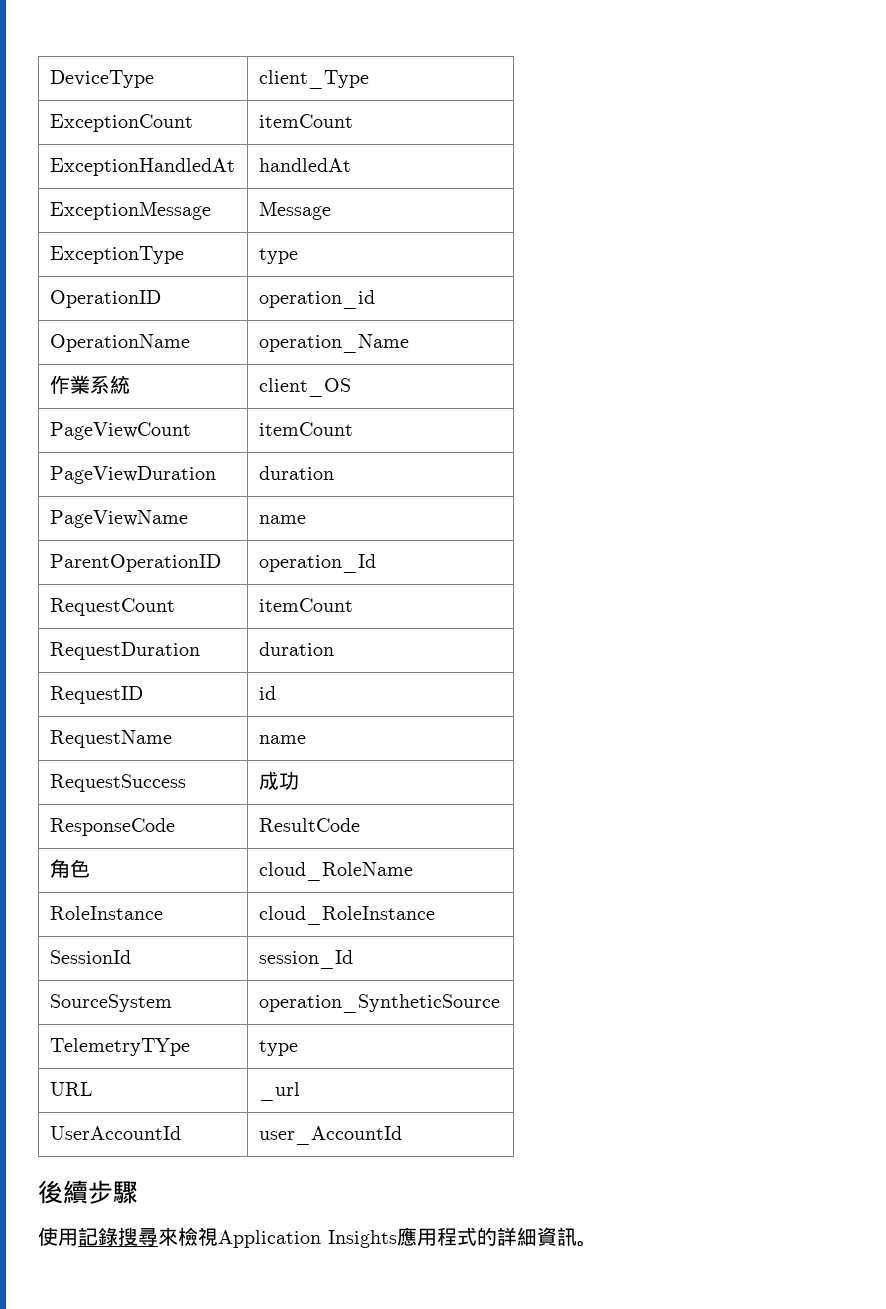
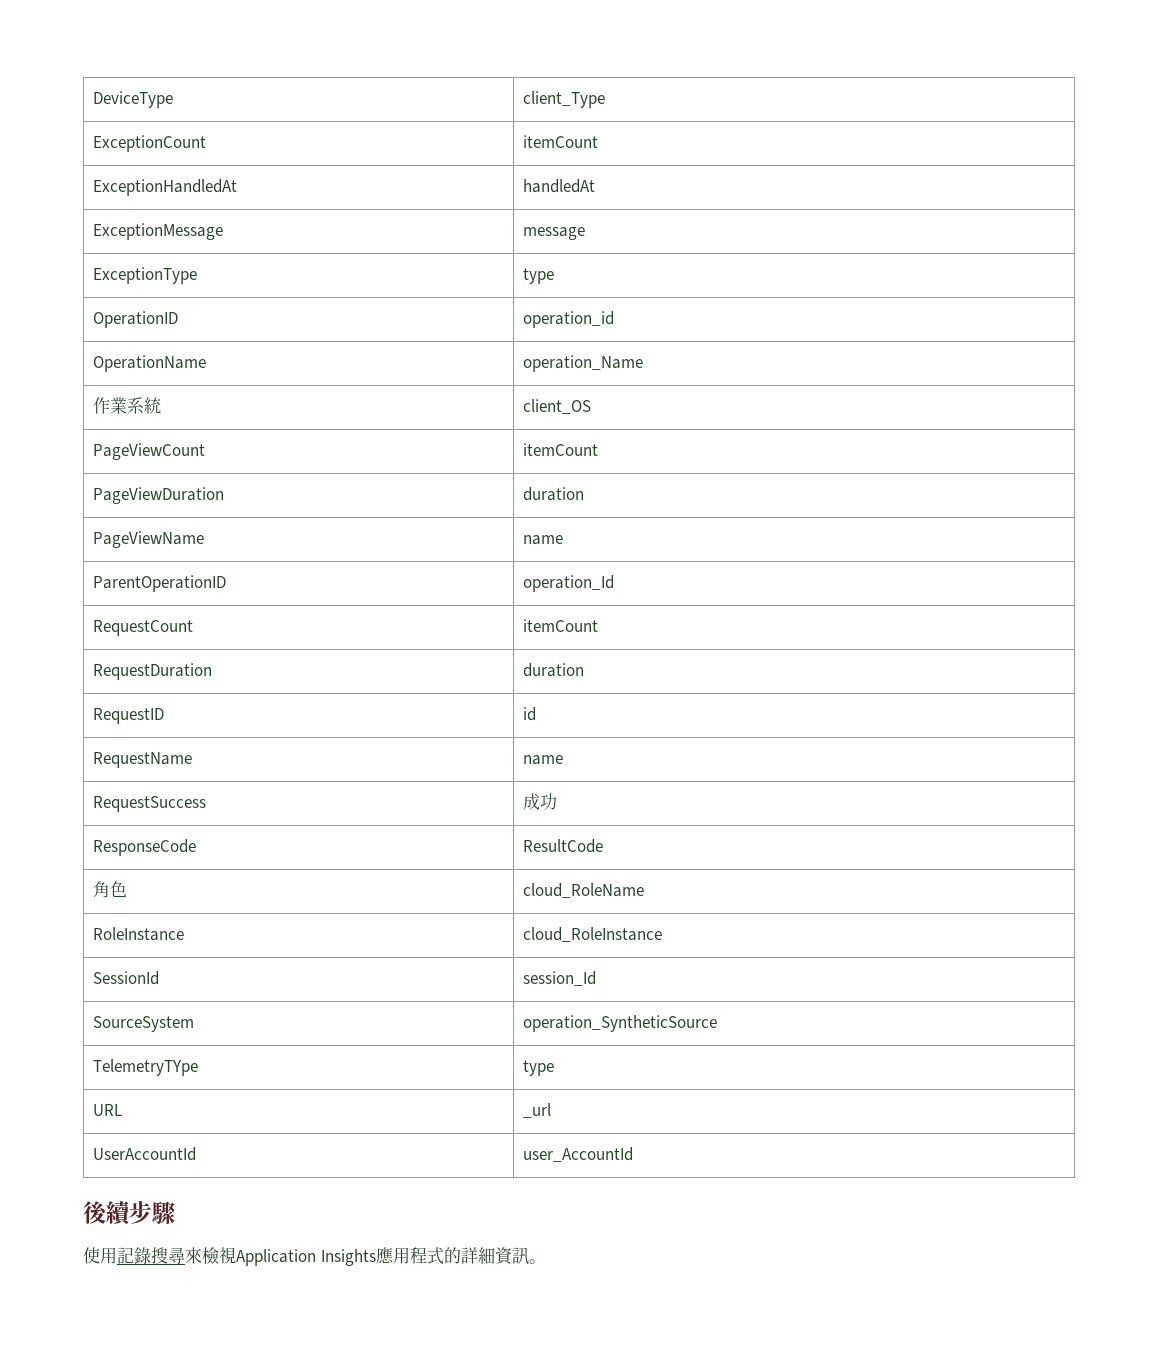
[258,201,331,220] Message -> [523,227,586,240] message

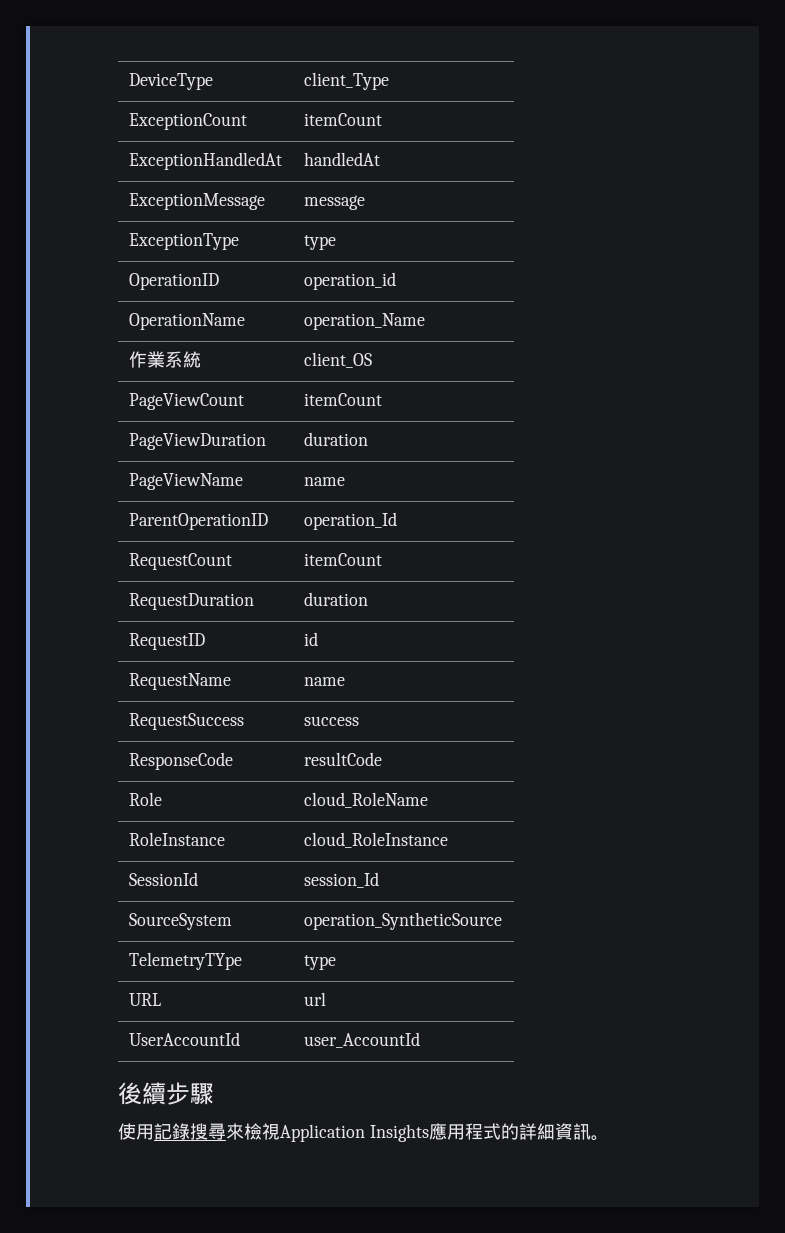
[523,793,558,810] 成功 -> [303,716,359,726] success
[523,839,604,853] [93,881,128,898] ResultCode // 角色 -> [303,752,382,766] [128,792,162,806] resultCode // Role
[523,1103,552,1118] _url -> [303,992,326,1006] url

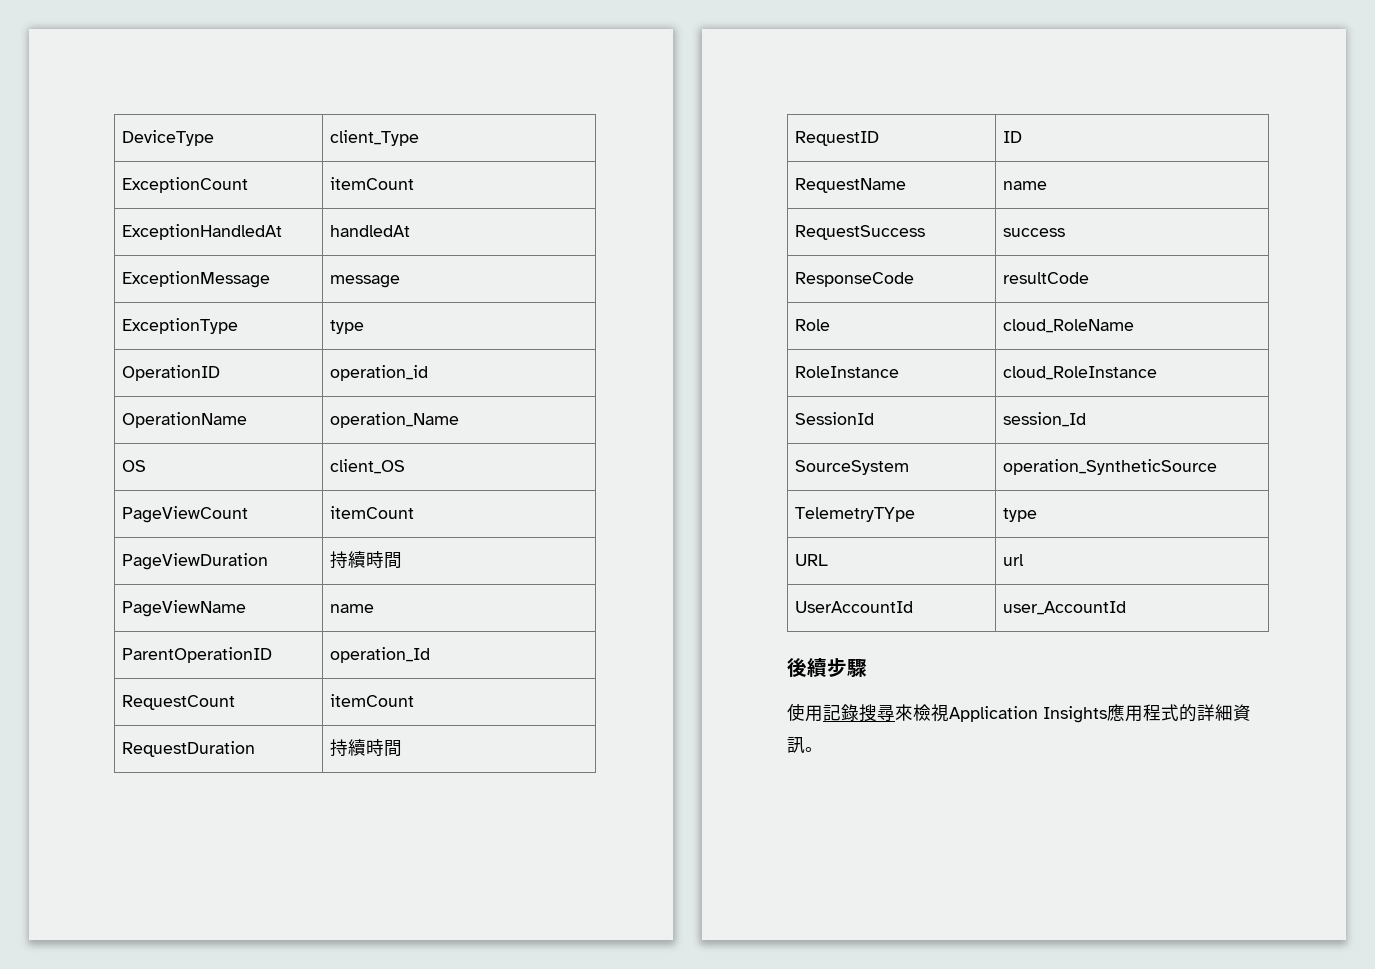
[128,351,201,368] 作業系統 -> [121,460,146,472] OS
[303,432,368,446] duration -> [329,551,402,569] 持續時間
[303,592,368,606] duration -> [329,739,402,757] 持續時間
[303,632,318,646] id -> [1002,131,1022,143] ID

